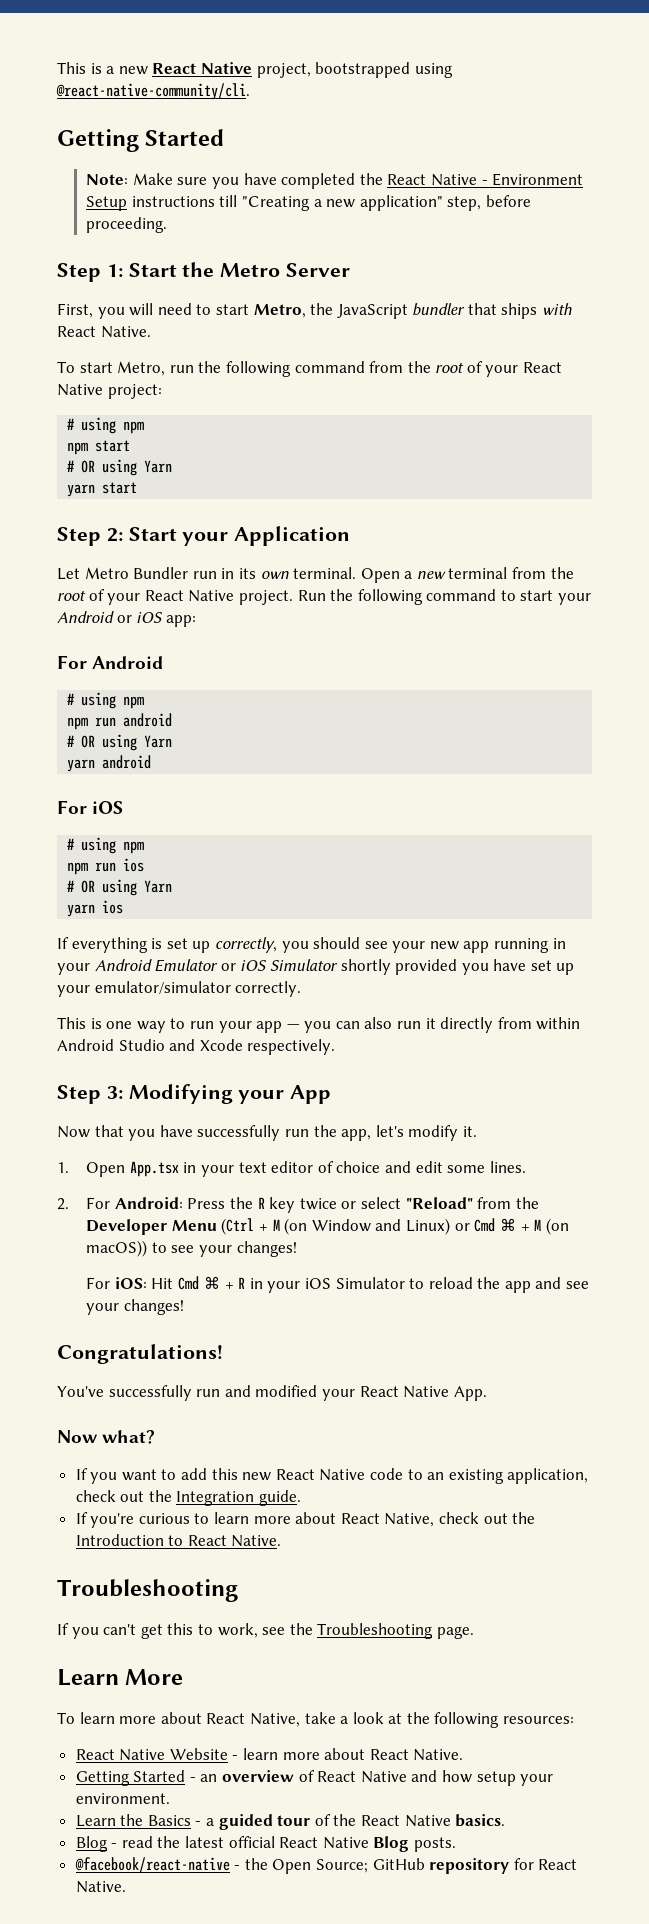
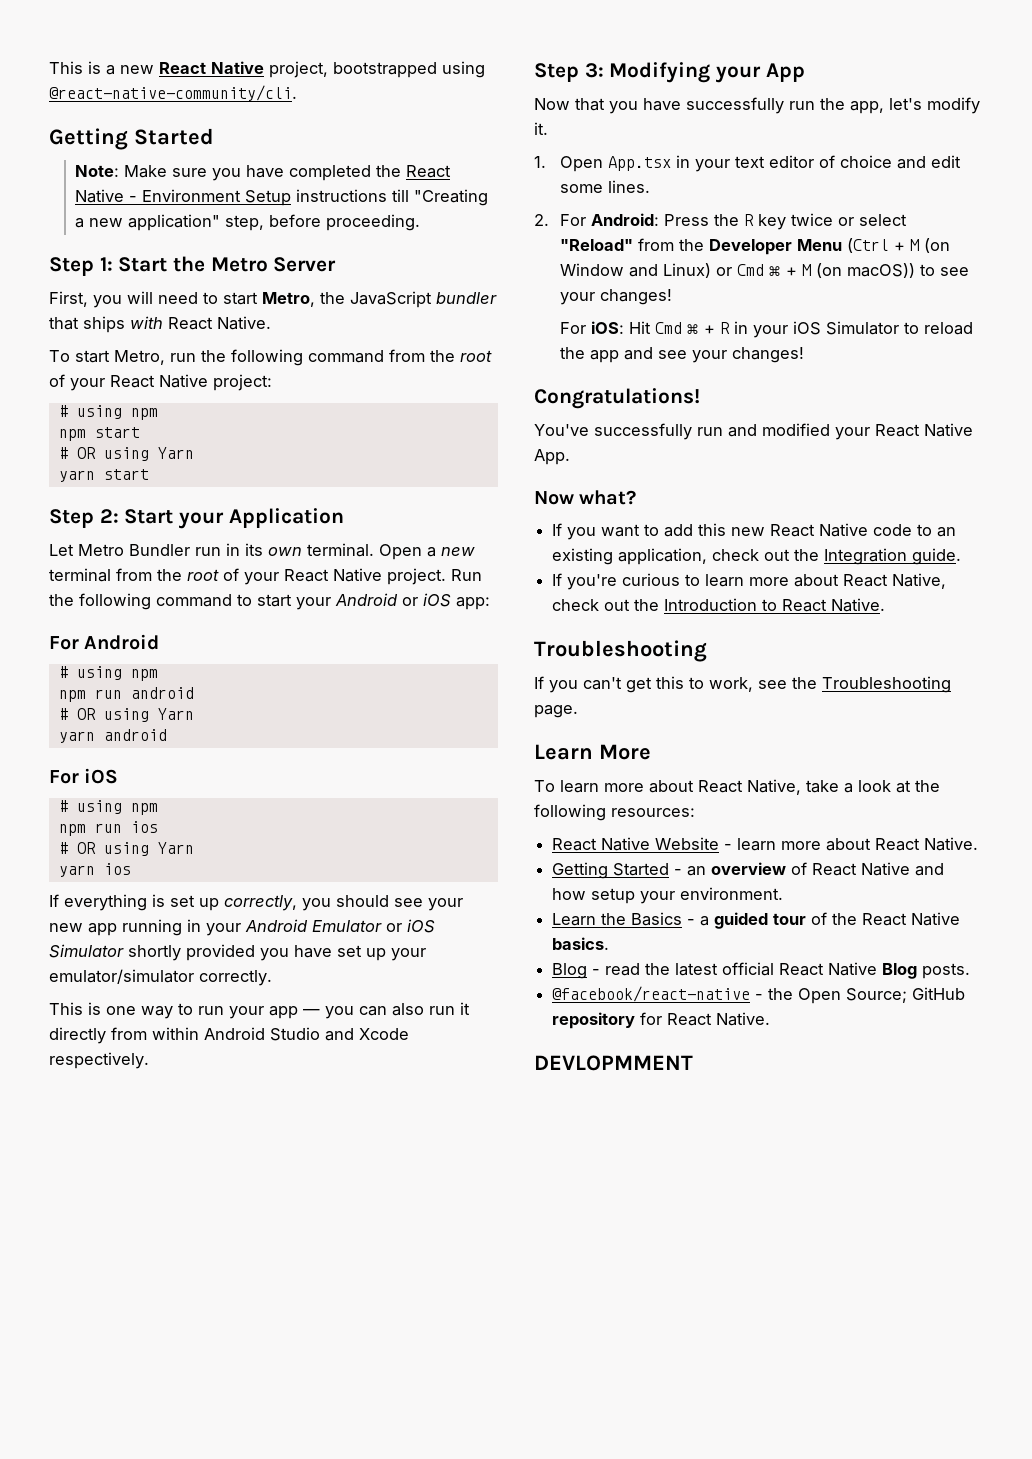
(126, 1887) none -> [534,1055,693,1071] // DEVLOPMMENT

